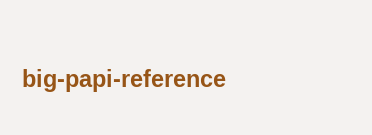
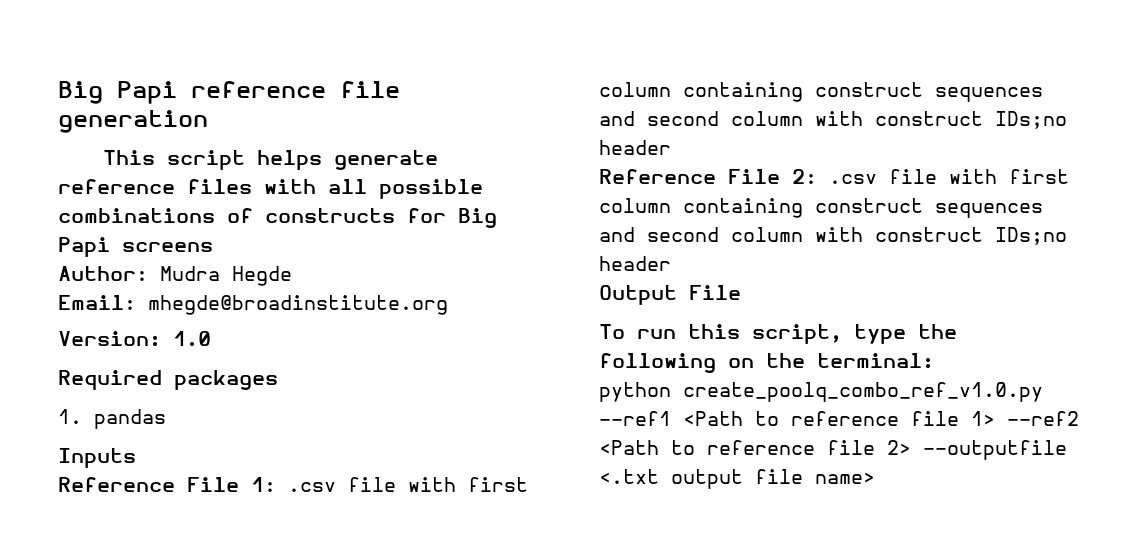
[22,69,226,92] big-papi-reference -> [58,81,400,104] [58,110,208,133] [103,150,439,170] [58,179,483,199] [58,208,497,228] [58,237,213,257] [58,266,292,286] [58,295,448,315] [58,331,211,347] [58,370,278,390] [58,409,166,429] [58,448,136,468] [58,477,528,492] [599,82,1043,102] [599,111,1067,129] [599,140,671,155] [599,169,1069,184] [599,198,1043,218] [599,227,1067,245] [599,256,671,271] [599,285,741,305] [599,324,957,344] [599,353,934,373] [599,382,1043,402] [599,411,1079,426] [599,440,1067,460] [599,469,875,489] Big Papi reference file generation // This script helps generate reference files with all possible combinations of constructs for Big Papi screens // Author: Mudra Hegde // Email: mhegde@broadinstitute.org // Version: 1.0 // Required packages // 1. pandas // Inputs // Reference File 1: .csv file with first column containing construct sequences and second column with construct IDs;no header // Reference File 2: .csv file with first column containing construct sequences and second column with construct IDs;no header // Output File // To run this script, type the following on the terminal: // python create_poolq_combo_ref_v1.0.py --ref1 <Path to reference file 1> --ref2 <Path to reference file 2> --outputfile <.txt output file name>

